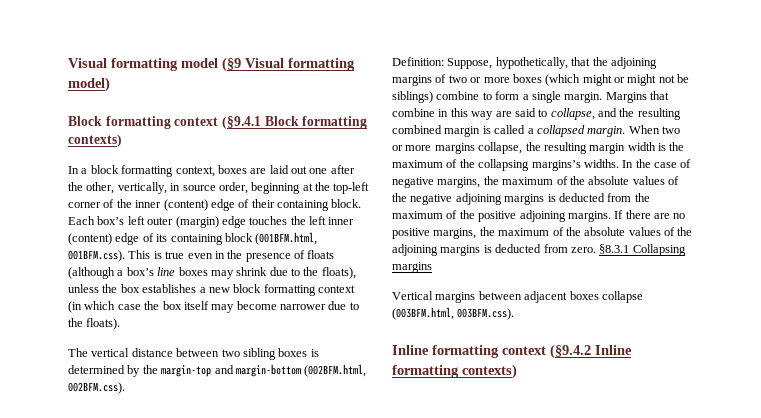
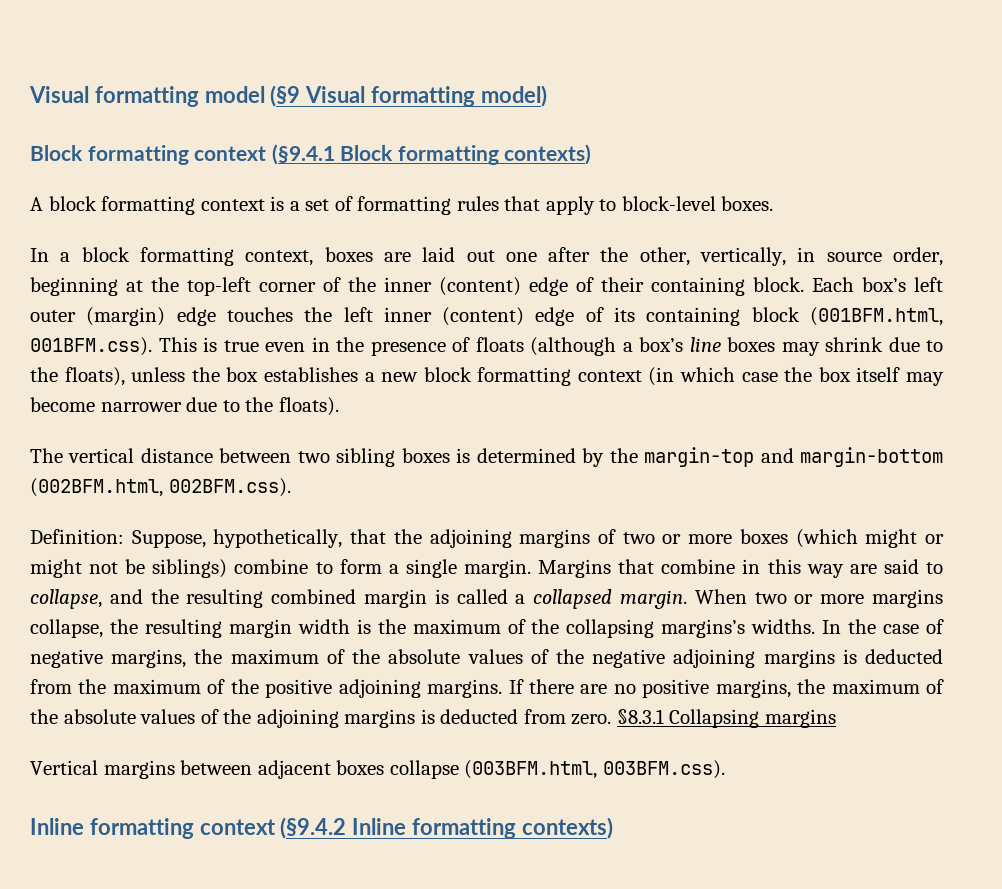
(122, 140) none -> [30,196,774,215] // A block formatting context is a set of formatting rules that apply to block-level boxes.

